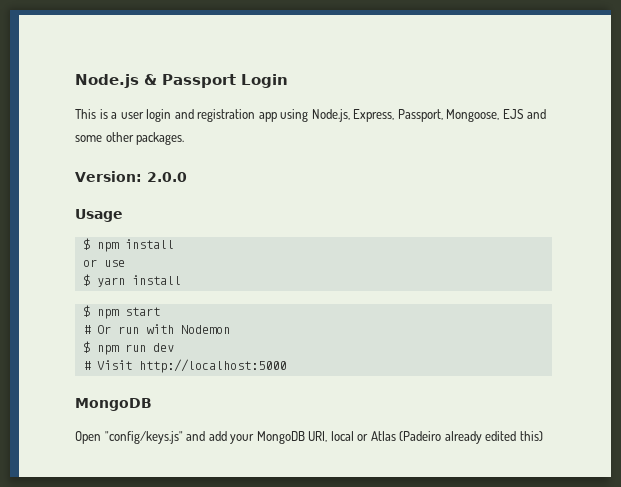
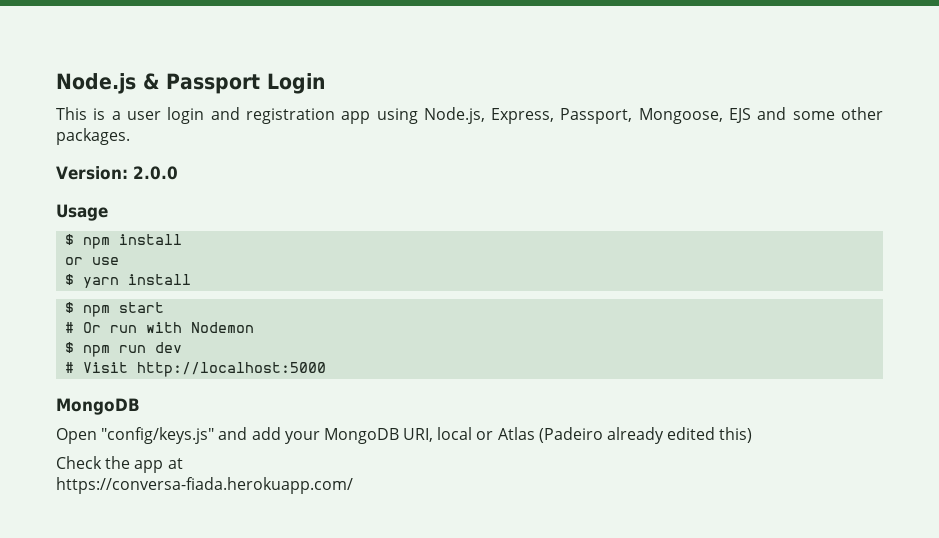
(543, 436) none -> [56,456,183,473] [56,477,353,494] // Check the app at // https://conversa-fiada.herokuapp.com/

